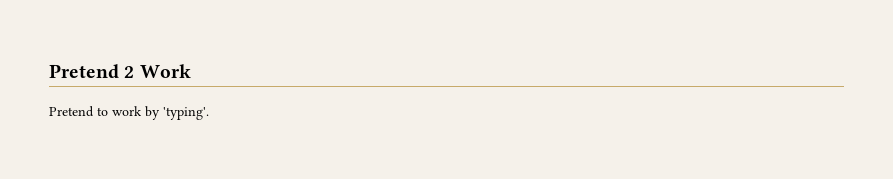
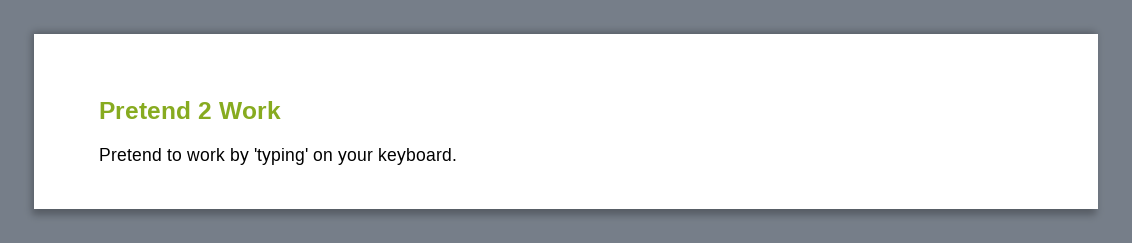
[163,107,209,120] 'typing'. -> [254,148,457,165] 'typing' on your keyboard.

